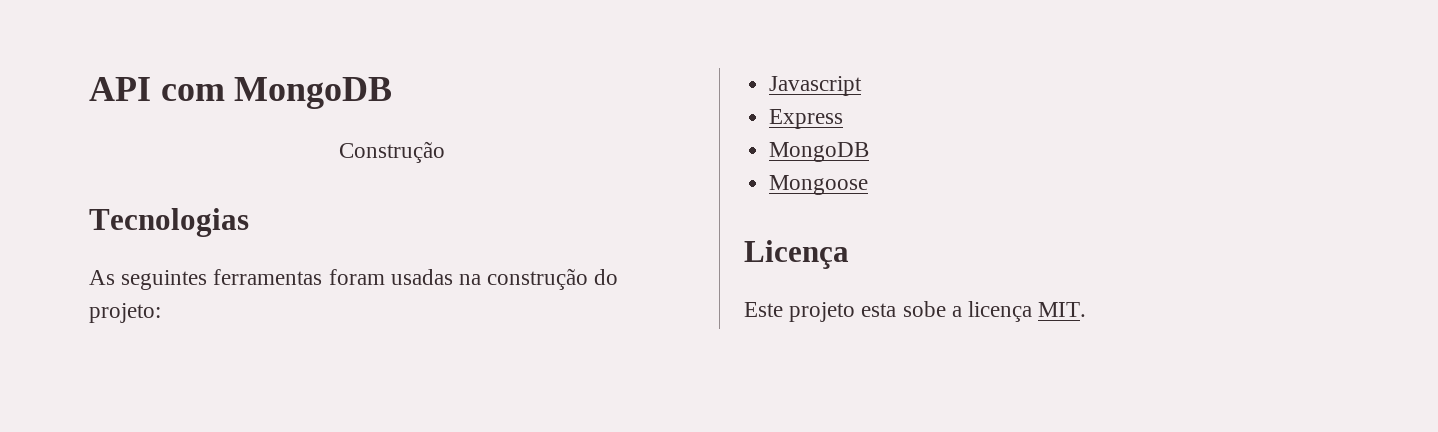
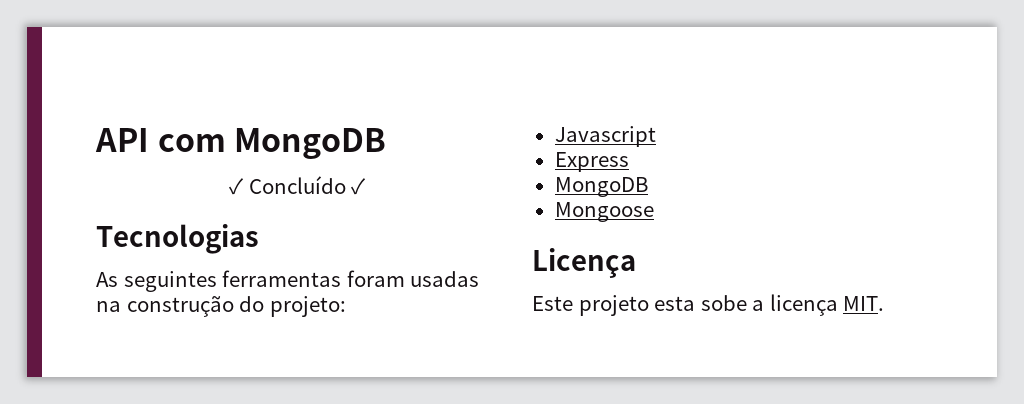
[338,141,445,163] Construção -> [228,176,367,195] ✓ Concluído ✓

